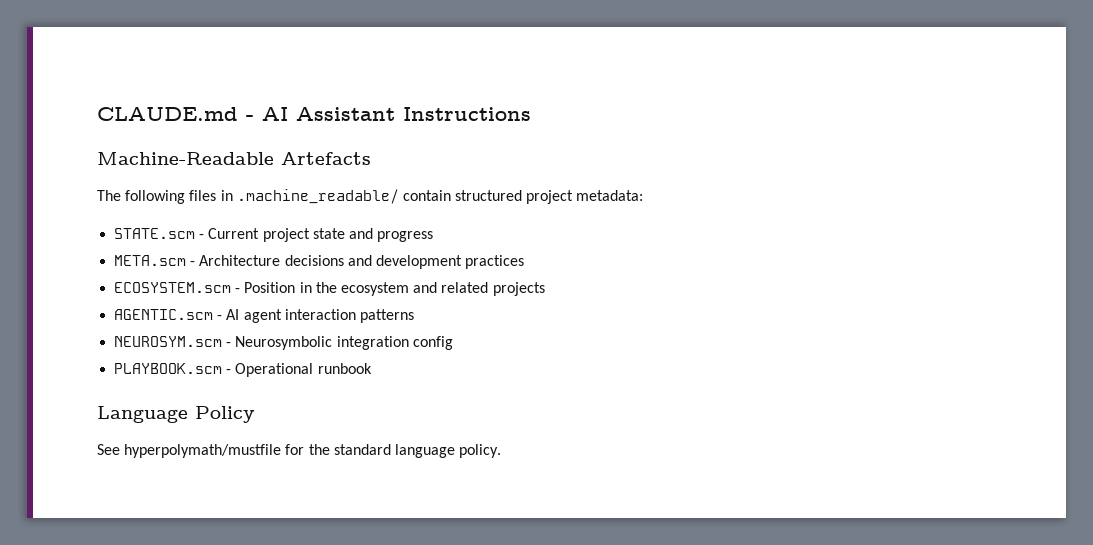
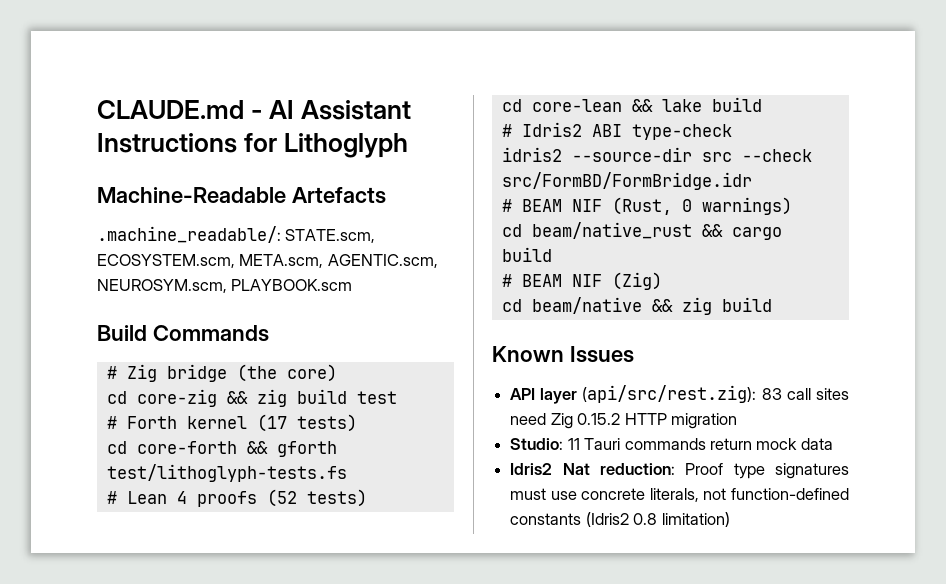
(531, 114) none -> [244,133,409,158] for Lithoglyph
[97,189,644,204] [114,228,434,242] [114,255,525,269] [114,282,545,296] [114,309,414,323] [114,336,453,350] [114,363,372,377] [97,406,255,423] [97,444,502,458] The following files in .machine_readable/ contain structured project metadata: // STATE.scm - Current project state and progress // META.scm - Architecture decisions and development practices // ECOSYSTEM.scm - Position in the ecosystem and related projects // AGENTIC.scm - AI agent interaction patterns // NEUROSYM.scm - Neurosymbolic integration config // PLAYBOOK.scm - Operational runbook // Language Policy // See hyperpolymath/mustfile for the standard language policy. -> [97,226,376,243] [97,254,438,268] [97,279,353,293] [97,325,269,342] [106,364,337,382] [106,389,397,407] [106,414,357,432] [106,441,337,457] [106,464,347,482] [106,489,367,507] [501,97,762,112] [501,122,732,140] [501,147,812,162] [501,172,752,190] [501,197,792,215] [501,222,782,240] [501,247,552,262] [501,272,662,290] [501,297,772,315] [492,346,634,363] [510,385,849,404] [510,413,737,429] [510,438,833,450] [510,463,849,479] [510,488,850,502] [510,512,730,527] .machine_readable/: STATE.scm, ECOSYSTEM.scm, META.scm, AGENTIC.scm, NEUROSYM.scm, PLAYBOOK.scm // Build Commands // # Zig bridge (the core) // cd core-zig && zig build test // # Forth kernel (17 tests) // cd core-forth && gforth test/lithoglyph-tests.fs // # Lean 4 proofs (52 tests) // cd core-lean && lake build // # Idris2 ABI type-check // idris2 --source-dir src --check src/FormBD/FormBridge.idr // # BEAM NIF (Rust, 0 warnings) // cd beam/native_rust && cargo build // # BEAM NIF (Zig) // cd beam/native && zig build // Known Issues // API layer (api/src/rest.zig): 83 call sites need Zig 0.15.2 HTTP migration // Studio: 11 Tauri commands return mock data // Idris2 Nat reduction: Proof type signatures must use concrete literals, not function-defined constants (Idris2 0.8 limitation)

